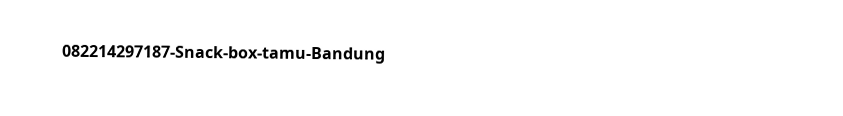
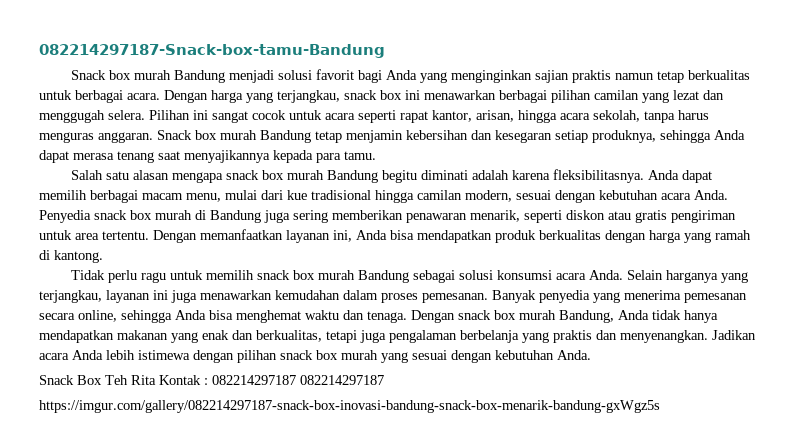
(386, 54) none -> [70,69,750,83] [39,90,724,103] [39,110,709,123] [39,130,745,143] [39,150,376,163] [70,169,712,183] [39,190,728,203] [39,210,736,223] [39,229,751,243] [39,250,103,263] [70,270,748,283] [39,290,747,303] [39,310,718,323] [39,330,756,343] [39,350,591,363] [39,375,384,385] [39,400,660,413] // Snack box murah Bandung menjadi solusi favorit bagi Anda yang menginginkan sajian praktis namun tetap berkualitas untuk berbagai acara. Dengan harga yang terjangkau, snack box ini menawarkan berbagai pilihan camilan yang lezat dan menggugah selera. Pilihan ini sangat cocok untuk acara seperti rapat kantor, arisan, hingga acara sekolah, tanpa harus menguras anggaran. Snack box murah Bandung tetap menjamin kebersihan dan kesegaran setiap produknya, sehingga Anda dapat merasa tenang saat menyajikannya kepada para tamu. // Salah satu alasan mengapa snack box murah Bandung begitu diminati adalah karena fleksibilitasnya. Anda dapat memilih berbagai macam menu, mulai dari kue tradisional hingga camilan modern, sesuai dengan kebutuhan acara Anda. Penyedia snack box murah di Bandung juga sering memberikan penawaran menarik, seperti diskon atau gratis pengiriman untuk area tertentu. Dengan memanfaatkan layanan ini, Anda bisa mendapatkan produk berkualitas dengan harga yang ramah di kantong. // Tidak perlu ragu untuk memilih snack box murah Bandung sebagai solusi konsumsi acara Anda. Selain harganya yang terjangkau, layanan ini juga menawarkan kemudahan dalam proses pemesanan. Banyak penyedia yang menerima pemesanan secara online, sehingga Anda bisa menghemat waktu dan tenaga. Dengan snack box murah Bandung, Anda tidak hanya mendapatkan makanan yang enak dan berkualitas, tetapi juga pengalaman berbelanja yang praktis dan menyenangkan. Jadikan acara Anda lebih istimewa dengan pilihan snack box murah yang sesuai dengan kebutuhan Anda. // Snack Box Teh Rita Kontak : 082214297187 082214297187 // https://imgur.com/gallery/082214297187-snack-box-inovasi-bandung-snack-box-menarik-bandung-gxWgz5s

